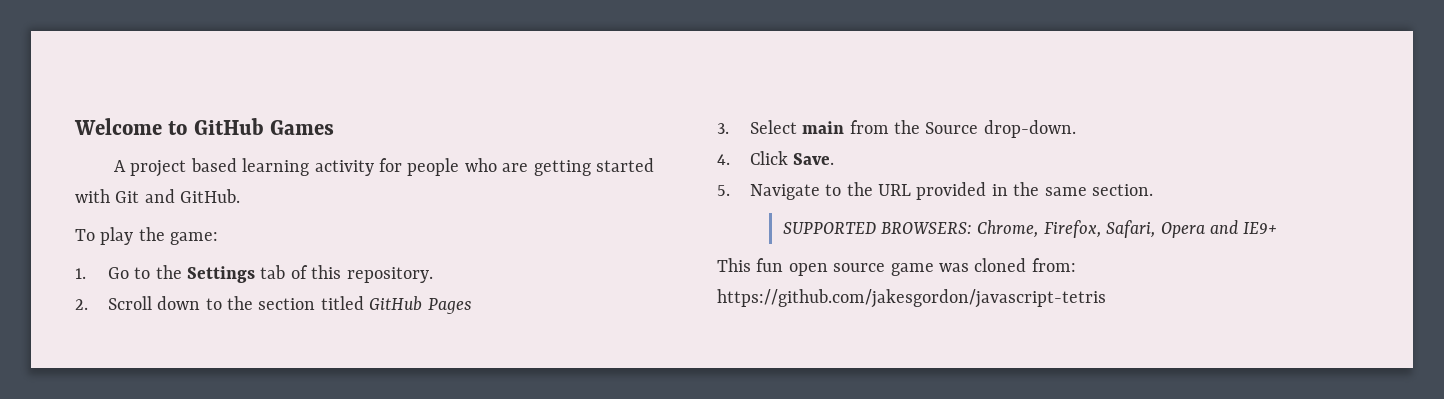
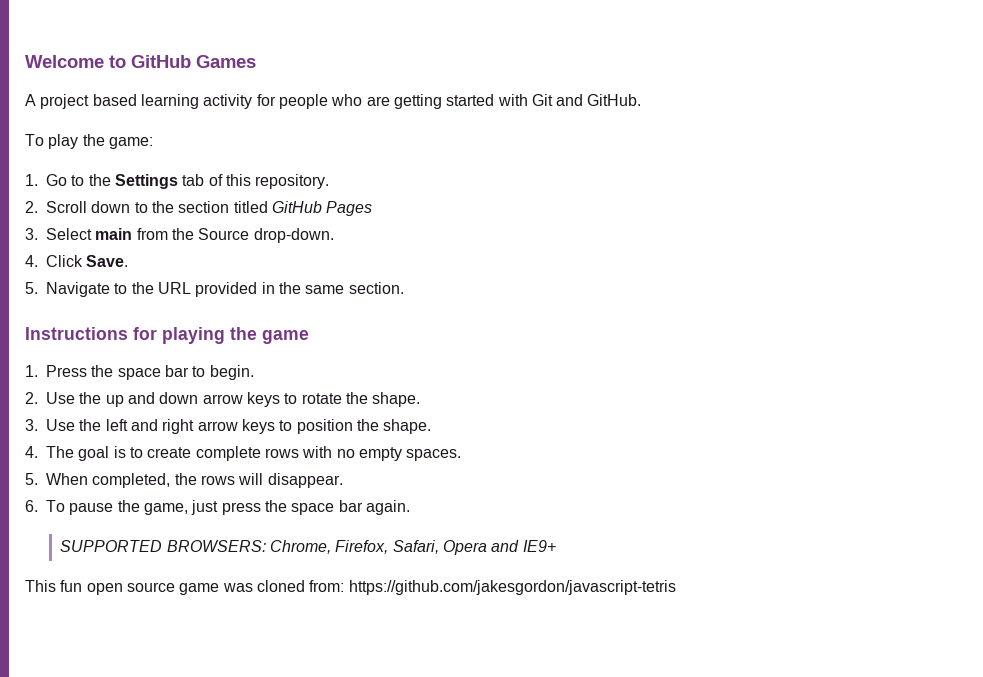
(1154, 190) none -> [25,327,309,344] [25,365,254,380] [25,392,421,407] [25,419,432,434] [25,446,462,461] [25,473,343,488] [25,500,410,515] // Instructions for playing the game // 1. Press the space bar to begin. // 2. Use the up and down arrow keys to rotate the shape. // 3. Use the left and right arrow keys to position the shape. // 4. The goal is to create complete rows with no empty spaces. // 5. When completed, the rows will disappear. // 6. To pause the game, just press the space bar again.

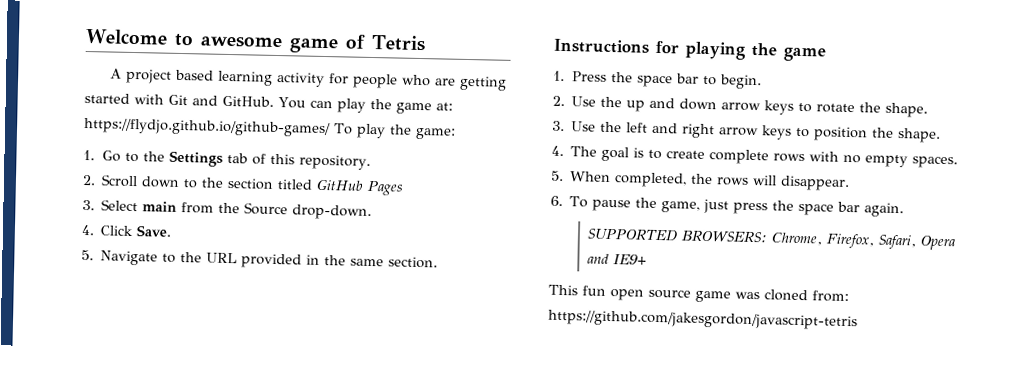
[131,55,256,68] GitHub Games -> [199,34,426,54] awesome game of Tetris
(642, 100) // -> [278,97,453,115] [83,117,331,138] You can play the game at: https://flydjo.github.io/github-games/

